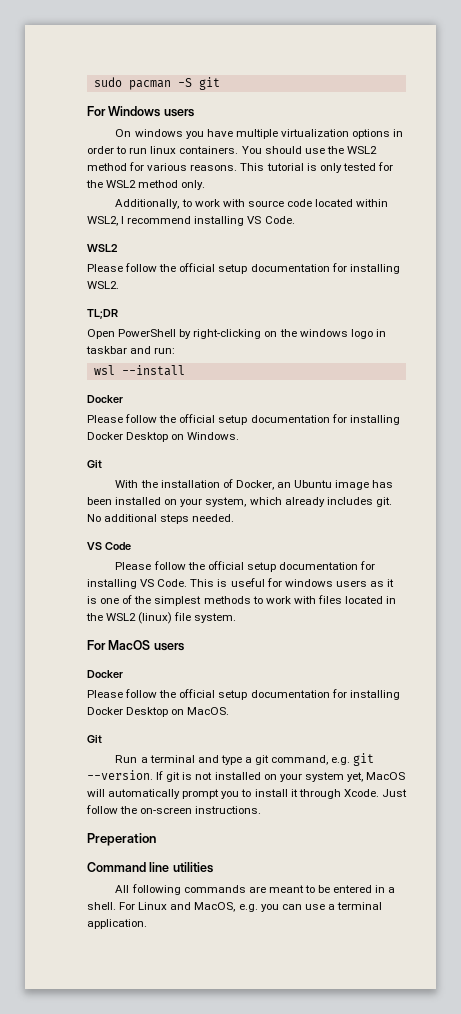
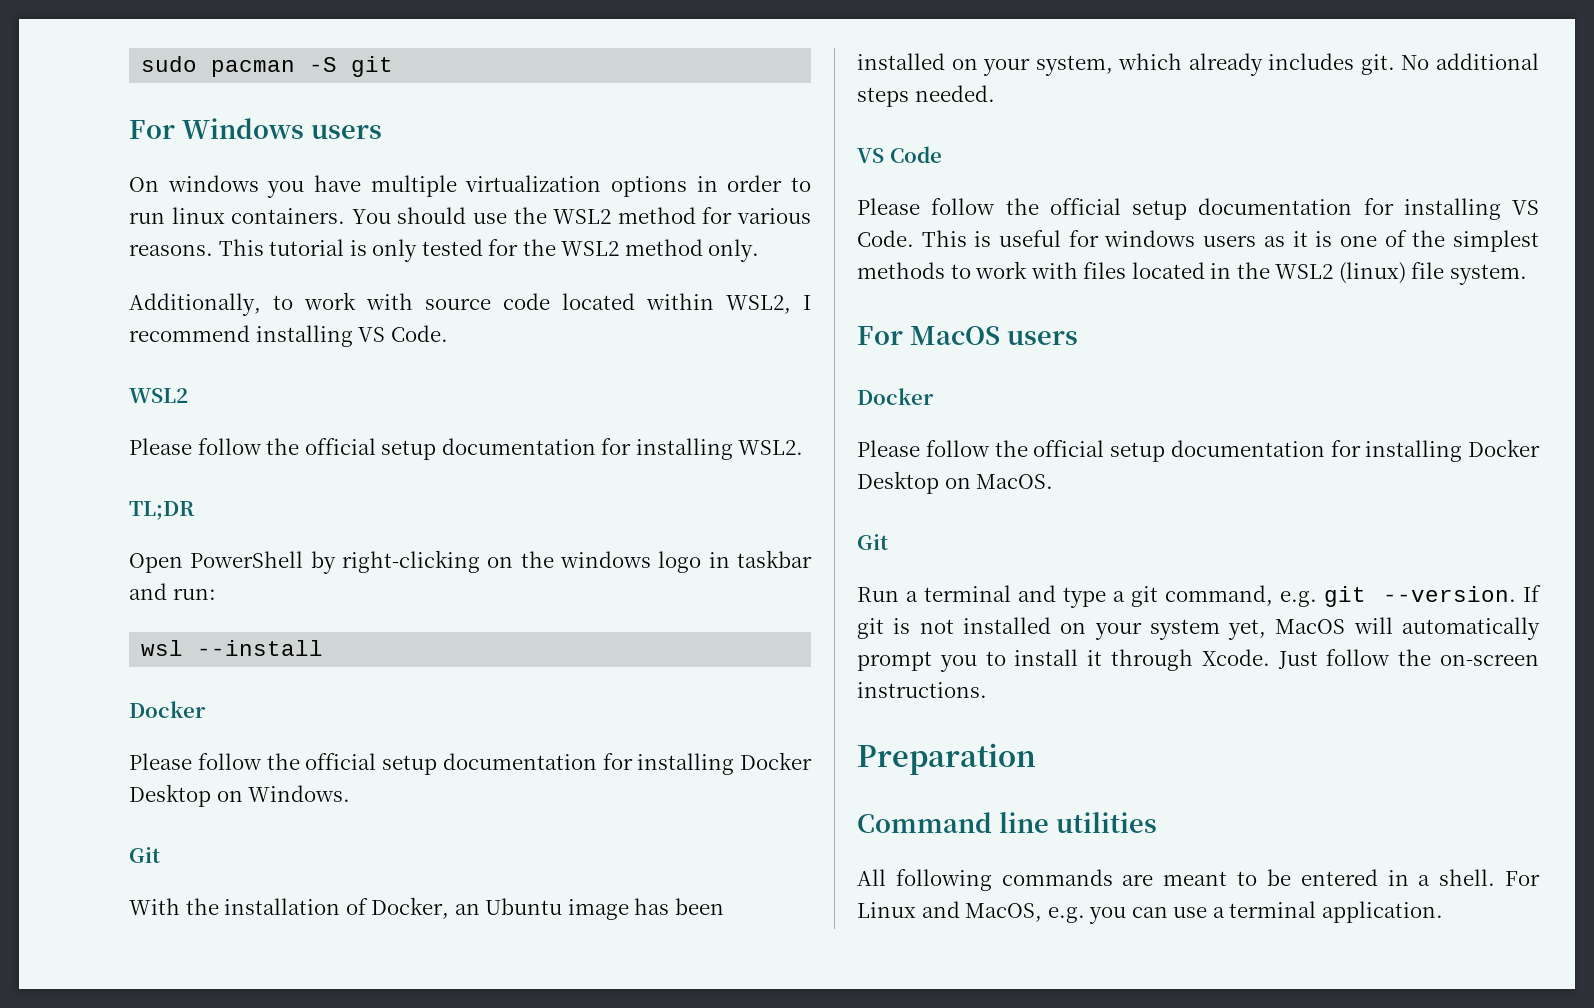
[87,833,156,846] Preperation -> [857,743,1036,775] Preparation

